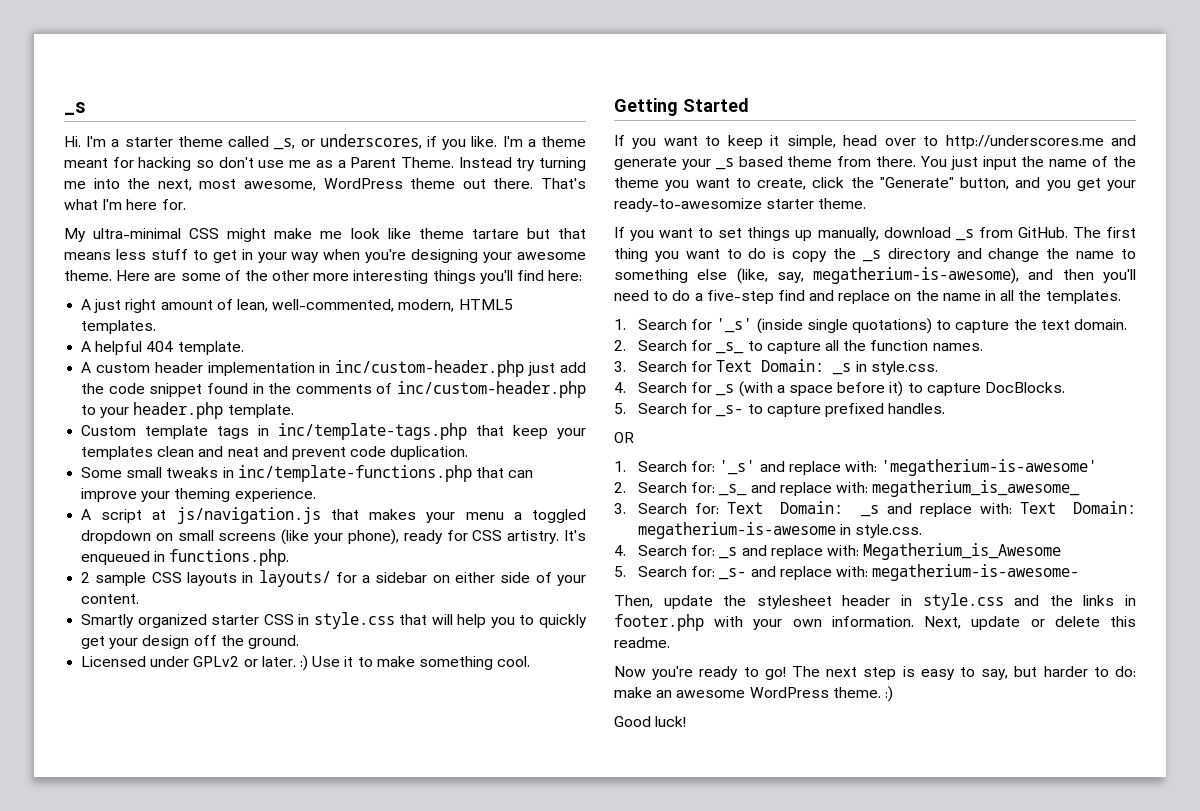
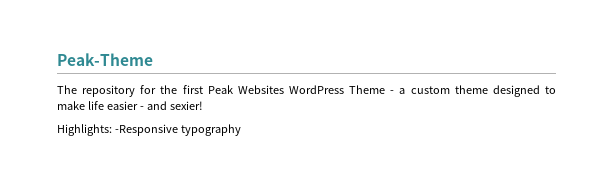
[64,102,85,115] [64,134,586,150] [64,157,586,171] [64,178,586,191] [64,199,186,210] [64,228,586,242] [64,249,586,263] [64,270,583,284] [81,299,513,313] [81,320,157,334] [81,341,244,355] [81,360,586,377] [81,381,586,398] [81,402,294,419] [81,423,586,440] [81,446,469,460] [81,465,534,482] [81,488,316,502] [81,507,586,524] [81,529,586,545] [81,549,290,566] [81,570,586,587] [81,594,140,604] [81,612,587,629] [81,635,299,649] [81,655,531,671] [614,98,749,116] [614,135,1136,149] [614,156,1137,170] [614,177,1136,191] [614,198,867,212] [614,227,1136,241] [614,248,1136,262] [614,267,1136,284] [614,290,1121,304] [614,318,1127,334] [614,340,983,354] [614,359,938,375] [614,381,1065,397] [614,403,946,417] [614,432,634,443] [614,459,1098,476] [614,480,1081,497] [614,501,1136,517] [638,522,923,539] [614,543,1062,560] [614,564,1080,581] [614,593,1136,610] [614,614,1136,631] [614,637,670,648] [614,666,1136,680] [614,686,893,702] [614,716,687,727] _s // Hi. I'm a starter theme called _s, or underscores, if you like. I'm a theme meant for hacking so don't use me as a Parent Theme. Instead try turning me into the next, most awesome, WordPress theme out there. That's what I'm here for. // My ultra-minimal CSS might make me look like theme tartare but that means less stuff to get in your way when you're designing your awesome theme. Here are some of the other more interesting things you'll find here: // A just right amount of lean, well-commented, modern, HTML5 templates. // A helpful 404 template. // A custom header implementation in inc/custom-header.php just add the code snippet found in the comments of inc/custom-header.php to your header.php template. // Custom template tags in inc/template-tags.php that keep your templates clean and neat and prevent code duplication. // Some small tweaks in inc/template-functions.php that can improve your theming experience. // A script at js/navigation.js that makes your menu a toggled dropdown on small screens (like your phone), ready for CSS artistry. It's enqueued in functions.php. // 2 sample CSS layouts in layouts/ for a sidebar on either side of your content. // Smartly organized starter CSS in style.css that will help you to quickly get your design off the ground. // Licensed under GPLv2 or later. :) Use it to make something cool. // Getting Started // If you want to keep it simple, head over to http://underscores.me and generate your _s based theme from there. You just input the name of the theme you want to create, click the "Generate" button, and you get your ready-to-awesomize starter theme. // If you want to set things up manually, download _s from GitHub. The first thing you want to do is copy the _s directory and change the name to something else (like, say, megatherium-is-awesome), and then you'll need to do a five-step find and replace on the name in all the templates. // 1. Search for '_s' (inside single quotations) to capture the text domain. // 2. Search for _s_ to capture all the function names. // 3. Search for Text Domain: _s in style.css. // 4. Search for _s (with a space before it) to capture DocBlocks. // 5. Search for _s- to capture prefixed handles. // OR // 1. Search for: '_s' and replace with: 'megatherium-is-awesome' // 2. Search for: _s_ and replace with: megatherium_is_awesome_ // 3. Search for: Text Domain: _s and replace with: Text Domain: megatherium-is-awesome in style.css. // 4. Search for: _s and replace with: Megatherium_is_Awesome // 5. Search for: _s- and replace with: megatherium-is-awesome- // Then, update the stylesheet header in style.css and the links in footer.php with your own information. Next, update or delete this readme. // Now you're ready to go! The next step is easy to say, but harder to do: make an awesome WordPress theme. :) // Good luck! -> [57,53,153,66] [57,85,557,97] [57,101,203,110] [57,124,241,136] Peak-Theme // The repository for the first Peak Websites WordPress Theme - a custom theme designed to make life easier - and sexier! // Highlights: -Responsive typography

